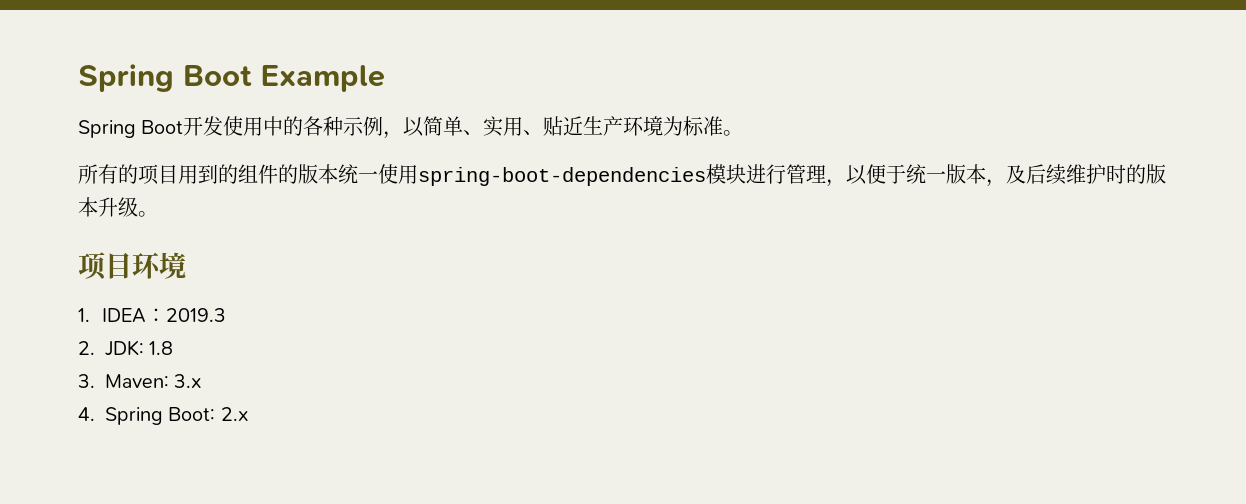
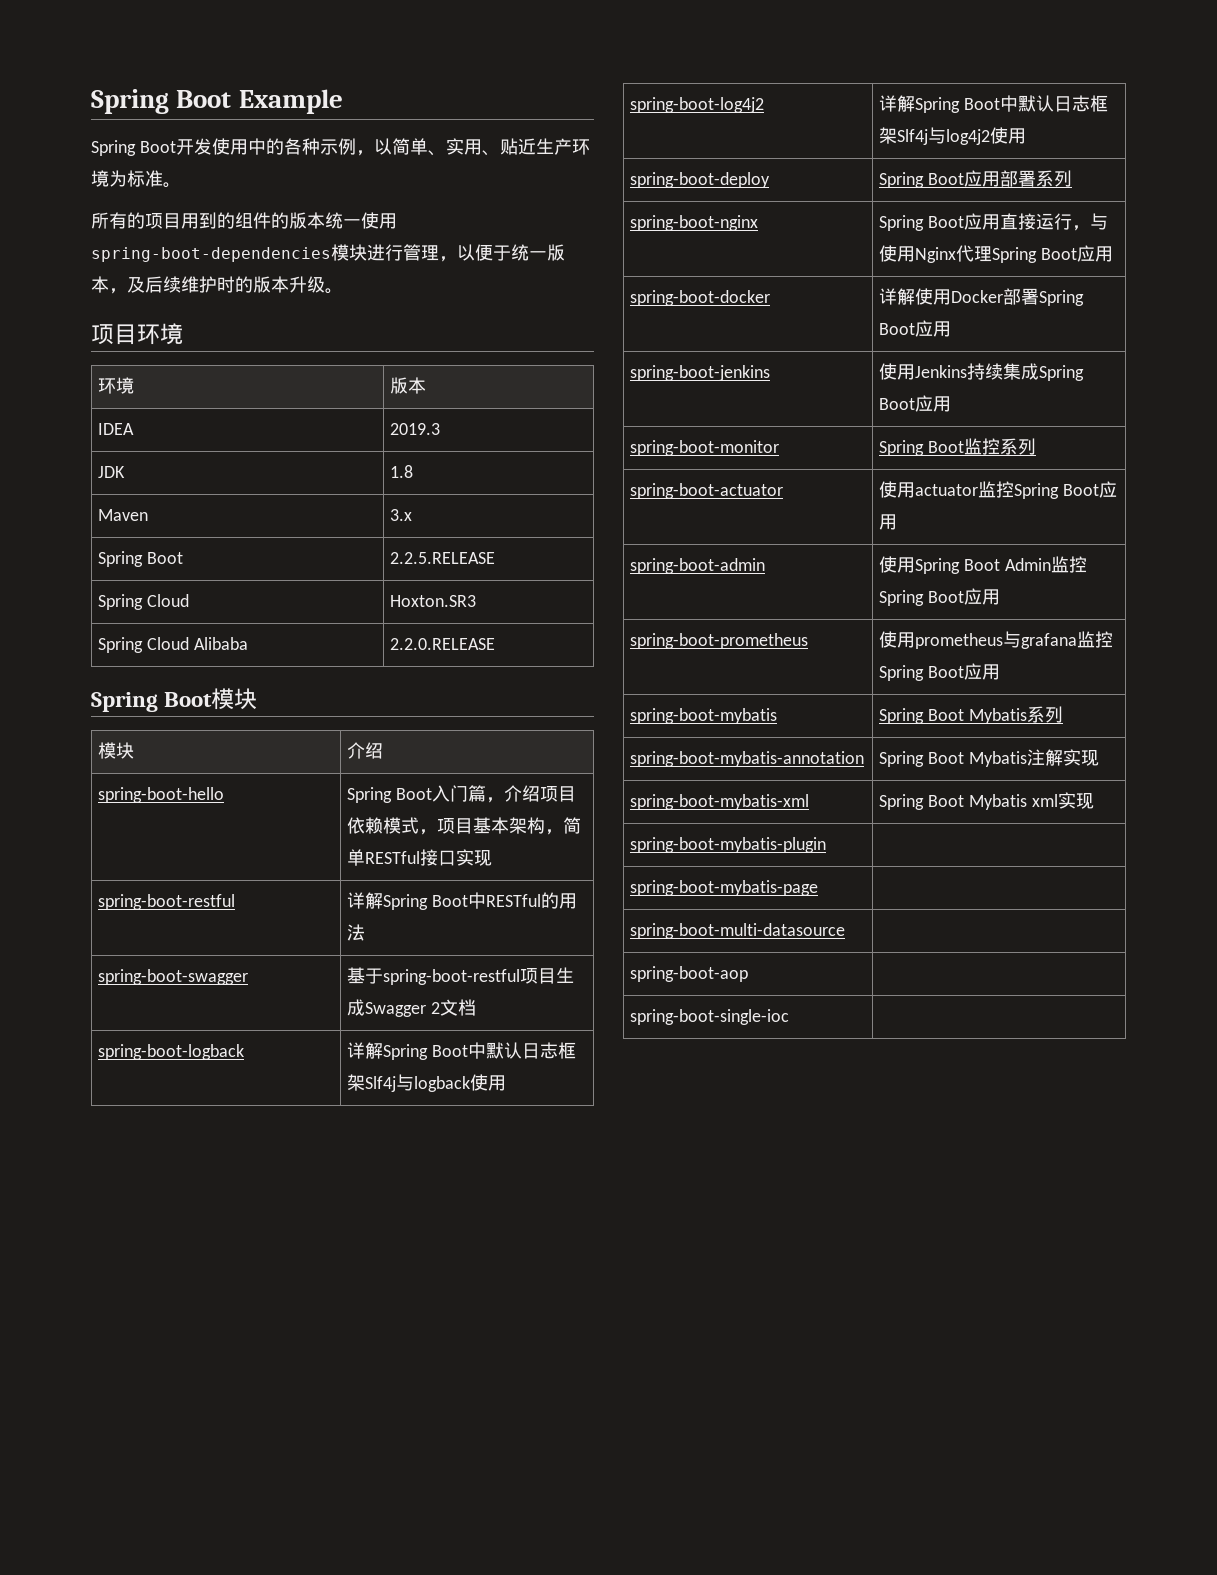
[78,308,227,323] [78,340,174,356] [78,374,203,388] [78,407,249,425] // 1. IDEA：2019.3 // 2. JDK: 1.8 // 3. Maven: 3.x // 4. Spring Boot: 2.x -> [98,377,135,394] [390,377,427,394] [98,423,135,435] [390,423,441,435] [98,466,126,478] [390,465,414,478] [98,509,149,521] [390,509,413,521] [98,551,184,567] [390,552,496,564] [98,594,190,610] [390,595,477,607] [98,637,249,653] [390,638,496,650] [91,688,258,712] [98,742,135,759] [347,742,384,759] [98,787,225,803] [347,785,577,803] [347,817,582,835] [347,849,493,866] [98,894,236,910] [347,892,578,910] [347,924,366,941] [98,969,249,985] [347,967,575,985] [347,999,477,1017] [98,1044,245,1060] [347,1042,577,1060] [347,1074,507,1092] [630,97,765,113] [879,95,1109,113] [879,127,1027,145] [630,172,771,188] [879,170,1073,188] [630,215,759,231] [879,213,1109,231] [879,245,1114,263] [630,290,771,306] [879,288,1085,306] [879,320,952,337] [630,365,771,381] [879,363,1085,381] [879,395,952,412] [630,440,780,456] [879,438,1037,456] [630,483,784,499] [879,481,1118,499] [879,514,898,530] [630,558,766,574] [879,556,1088,574] [879,588,1001,606] [630,633,809,649] [879,631,1114,649] [879,663,1001,681] [630,708,778,724] [879,706,1064,724] [630,751,865,767] [879,749,1100,767] [630,794,810,810] [879,792,1094,810] [630,837,827,853] [630,880,819,896] [630,923,846,939] [630,966,749,982] [630,1009,790,1025] // 环境 | 版本 // IDEA | 2019.3 // JDK | 1.8 // Maven | 3.x // Spring Boot | 2.2.5.RELEASE // Spring Cloud | Hoxton.SR3 // Spring Cloud Alibaba | 2.2.0.RELEASE // Spring Boot模块 // 模块 | 介绍 // spring-boot-hello | Spring Boot入门篇，介绍项目依赖模式，项目基本架构，简单RESTful接口实现 // spring-boot-restful | 详解Spring Boot中RESTful的用法 // spring-boot-swagger | 基于spring-boot-restful项目生成Swagger 2文档 // spring-boot-logback | 详解Spring Boot中默认日志框架Slf4j与logback使用 // spring-boot-log4j2 | 详解Spring Boot中默认日志框架Slf4j与log4j2使用 // spring-boot-deploy | Spring Boot应用部署系列 // spring-boot-nginx | Spring Boot应用直接运行，与使用Nginx代理Spring Boot应用 // spring-boot-docker | 详解使用Docker部署Spring Boot应用 // spring-boot-jenkins | 使用Jenkins持续集成Spring Boot应用 // spring-boot-monitor | Spring Boot监控系列 // spring-boot-actuator | 使用actuator监控Spring Boot应用 // spring-boot-admin | 使用Spring Boot Admin监控Spring Boot应用 // spring-boot-prometheus | 使用prometheus与grafana监控Spring Boot应用 // spring-boot-mybatis | Spring Boot Mybatis系列 // spring-boot-mybatis-annotation | Spring Boot Mybatis注解实现 // spring-boot-mybatis-xml | Spring Boot Mybatis xml实现 // spring-boot-mybatis-plugin | // spring-boot-mybatis-page | // spring-boot-multi-datasource | // spring-boot-aop | // spring-boot-single-ioc |

